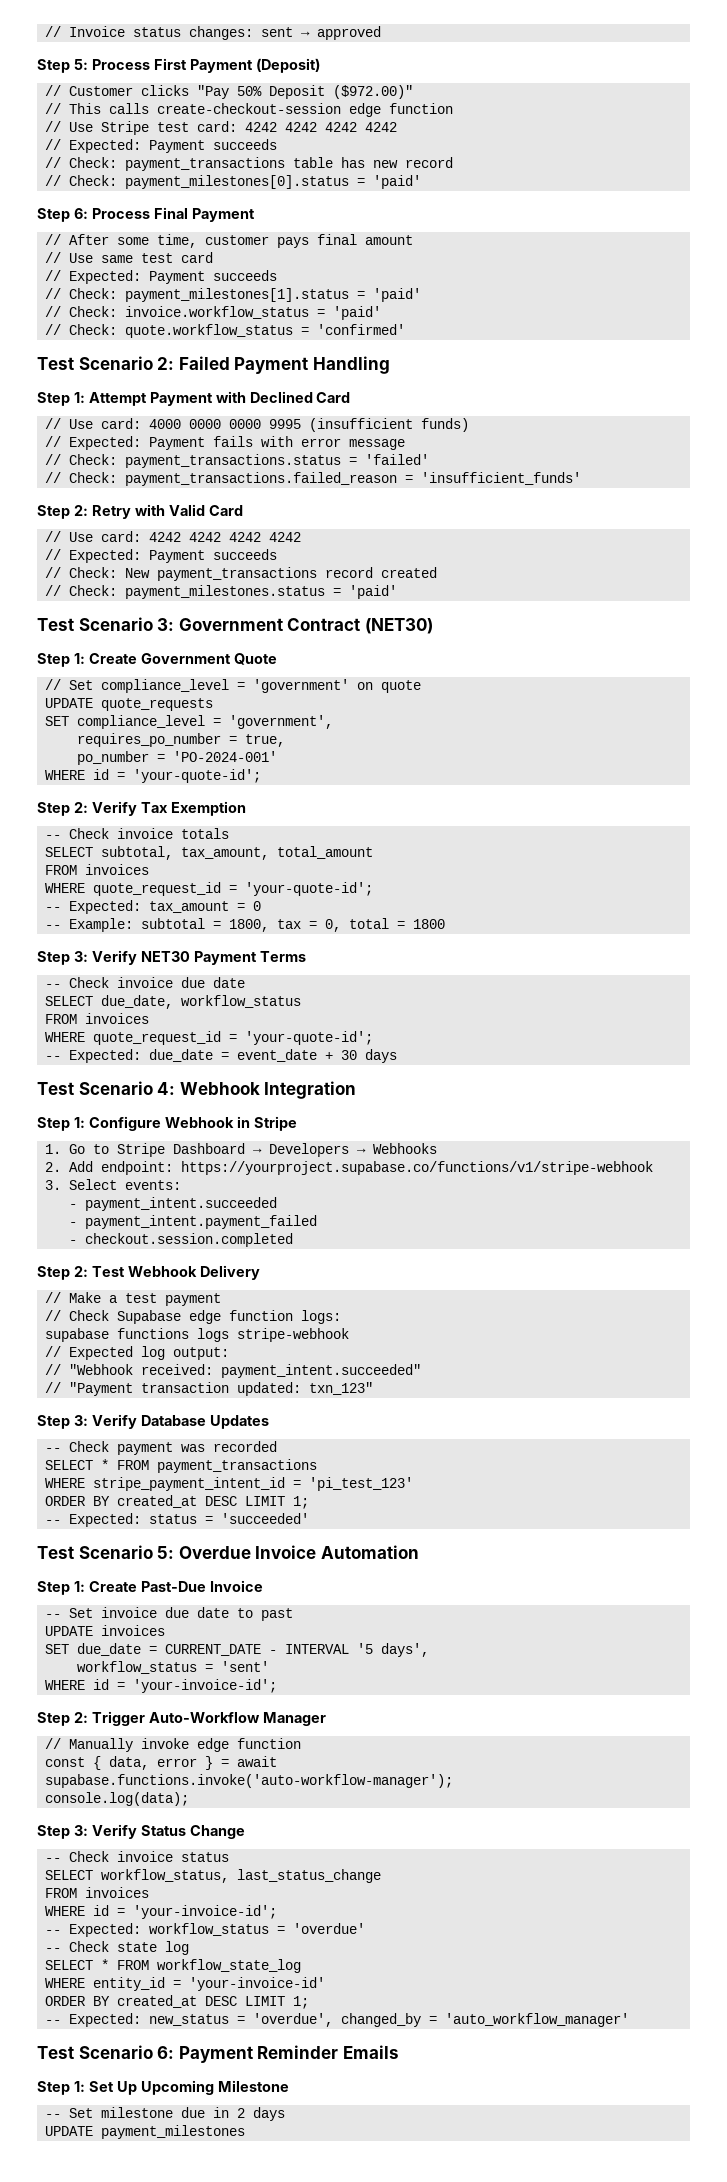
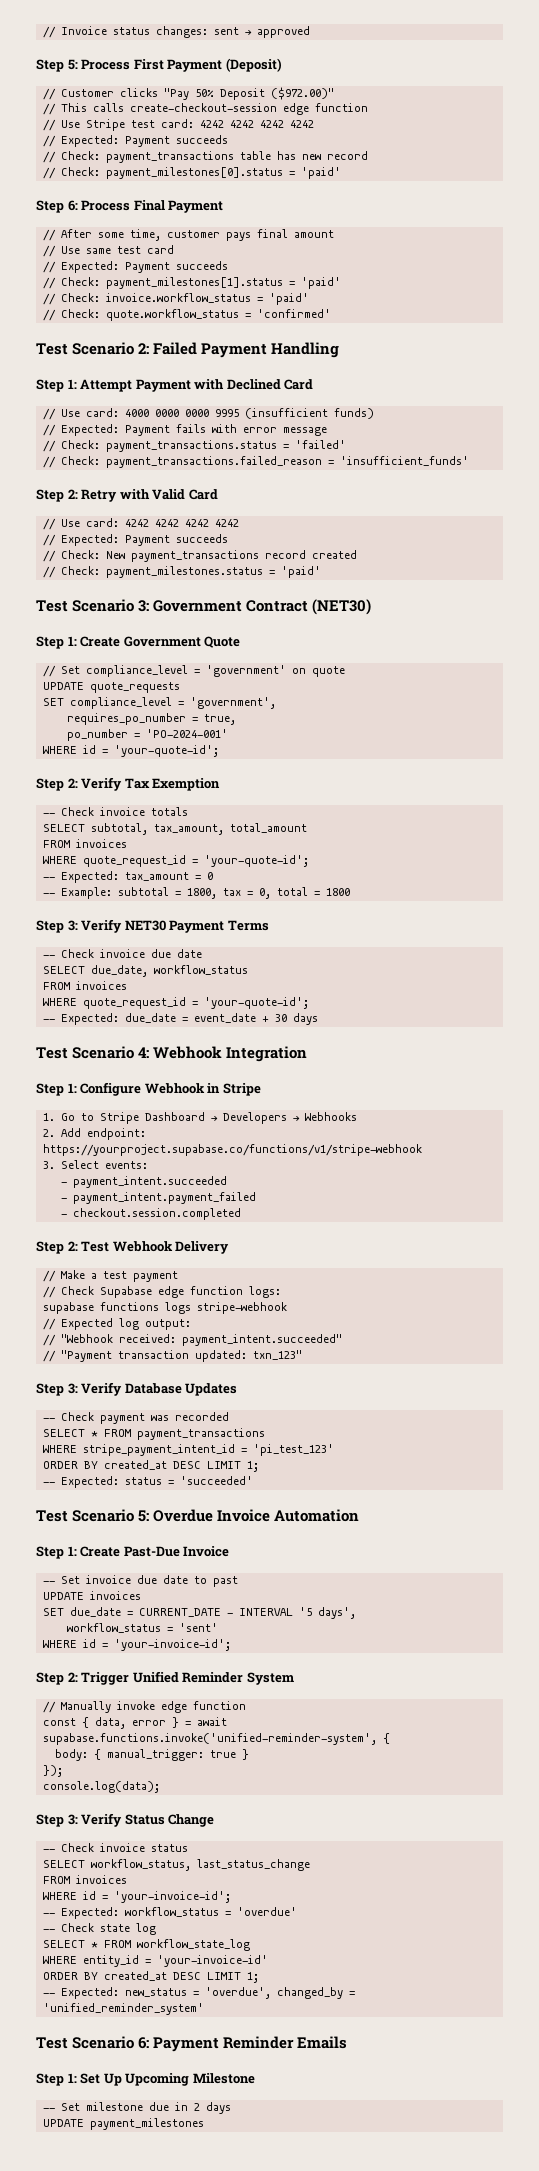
[148,1712,326,1726] Auto-Workflow Manager -> [132,1671,294,1685] Unified Reminder System
[44,1774,453,1788] supabase.functions.invoke('auto-workflow-manager'); -> [42,1733,390,1745] [54,1749,249,1761] [42,1765,63,1777] supabase.functions.invoke('unified-reminder-system', { // body: { manual_trigger: true } // });
[444,2013,629,2027] 'auto_workflow_manager' -> [42,2003,204,2015] 'unified_reminder_system'

